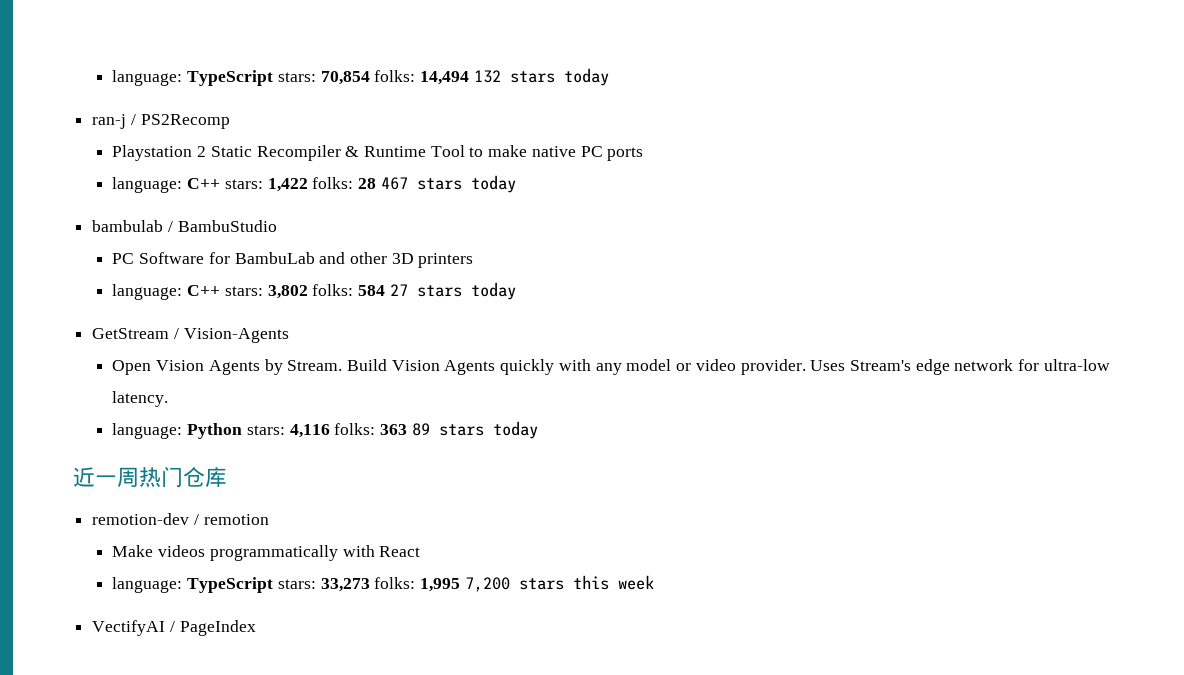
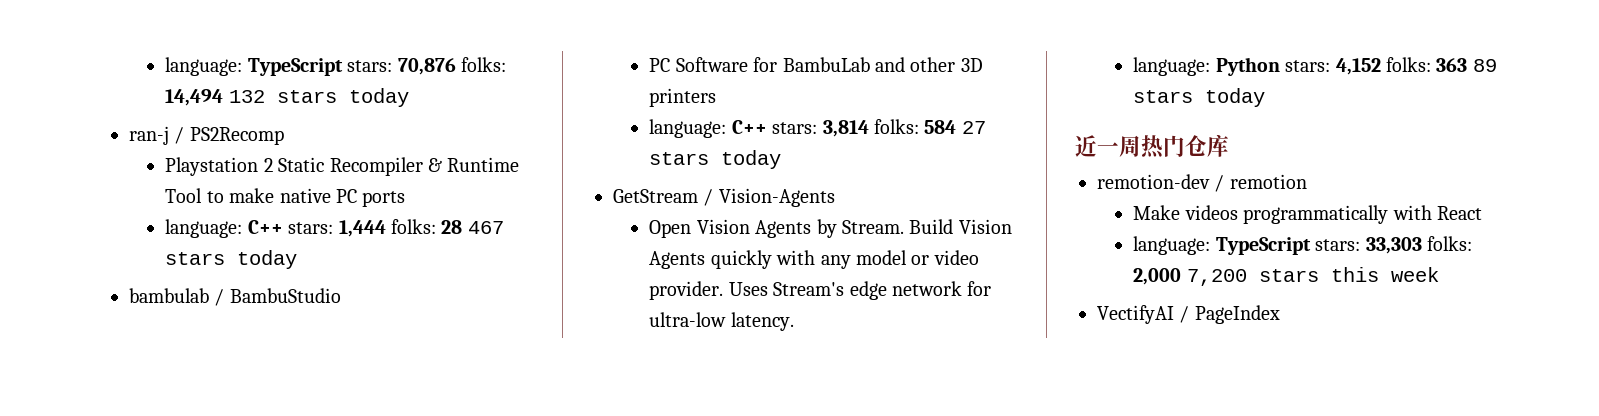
[112,70,370,86] language: TypeScript stars: 70,854 -> [165,57,456,76] language: TypeScript stars: 70,876
[267,178,308,192] 1,422 -> [338,220,386,237] 1,444
[267,285,308,299] 3,802 -> [822,120,869,137] 3,814
[289,424,330,438] 4,116 -> [1335,58,1381,75] 4,152
[320,577,460,592] 33,273 folks: 1,995 -> [1365,236,1473,254] [1133,268,1182,285] 33,303 folks: 2,000

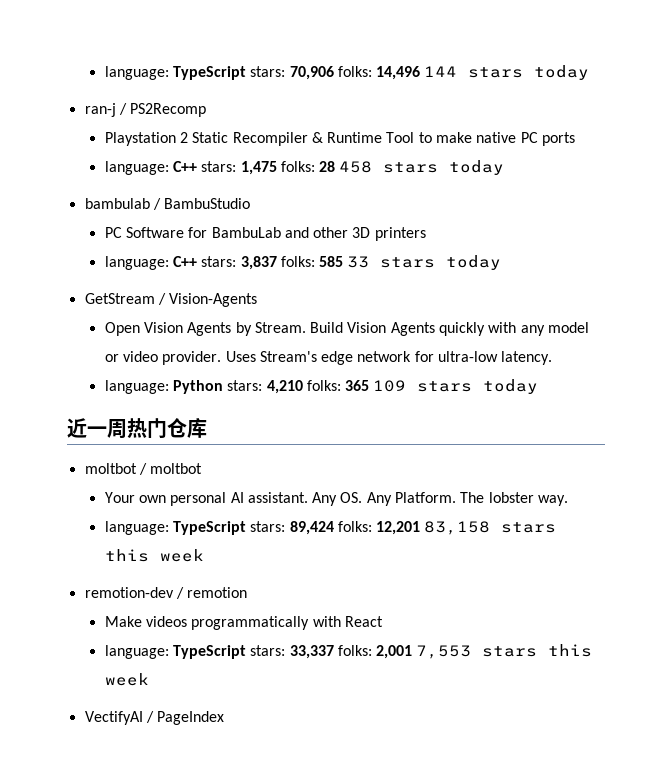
[165,57,507,76] [165,89,265,106] language: TypeScript stars: 70,876 folks: 14,494 132 -> [104,66,458,80] language: TypeScript stars: 70,906 folks: 14,496 144
[338,220,386,237] 1,444 -> [240,161,277,175] 1,475
[467,221,504,234] 467 -> [339,161,373,173] 458
[822,119,986,137] 3,814 folks: 584 27 -> [240,256,370,270] 3,837 folks: 585 33
[1335,57,1497,75] 4,152 folks: 363 89 -> [266,380,407,394] 4,210 folks: 365 109
(1229, 145) none -> [84,463,203,475] [104,492,569,506] [104,521,557,535] [104,549,204,562] // moltbot / moltbot // Your own personal AI assistant. Any OS. Any Platform. The lobster way. // language: TypeScript stars: 89,424 folks: 12,201 83,158 stars this week
[1365,236,1473,254] [1133,268,1247,286] 33,303 folks: 2,000 7,200 -> [289,645,472,659] 33,337 folks: 2,001 7,553

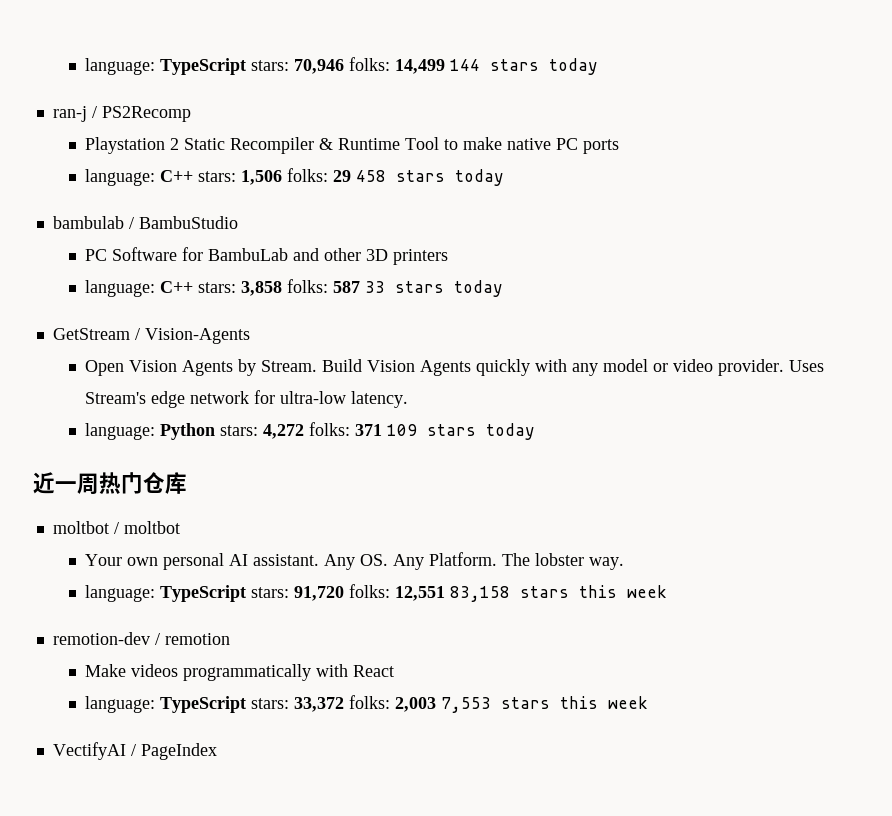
[104,66,421,80] language: TypeScript stars: 70,906 folks: 14,496 -> [85,57,446,75] language: TypeScript stars: 70,946 folks: 14,499
[240,161,336,175] 1,475 folks: 28 -> [241,168,352,185] 1,506 folks: 29
[240,256,344,270] 3,837 folks: 585 -> [241,279,361,296] 3,858 folks: 587
[266,380,370,394] 4,210 folks: 365 -> [263,422,383,439] 4,272 folks: 371
[289,521,421,535] 89,424 folks: 12,201 -> [294,584,446,601] 91,720 folks: 12,551
[289,645,413,659] 33,337 folks: 2,001 -> [294,695,437,712] 33,372 folks: 2,003

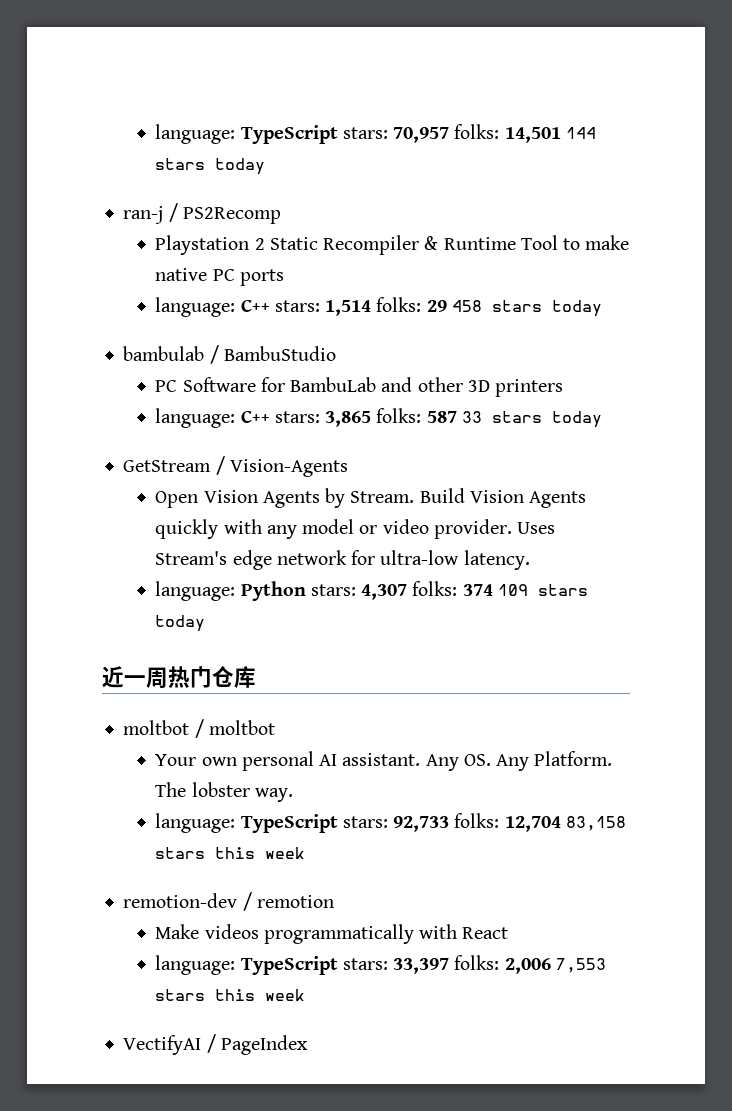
[85,57,446,75] language: TypeScript stars: 70,946 folks: 14,499 -> [155,124,561,144] language: TypeScript stars: 70,957 folks: 14,501
[241,170,283,185] 1,506 -> [325,300,372,316] 1,514
[241,281,283,296] 3,858 -> [325,411,372,427] 3,865
[263,422,383,439] 4,272 folks: 371 -> [361,581,493,600] 4,307 folks: 374
[294,584,446,601] 91,720 folks: 12,551 -> [393,813,561,832] 92,733 folks: 12,704
[294,695,437,712] 33,372 folks: 2,003 -> [393,955,551,974] 33,397 folks: 2,006

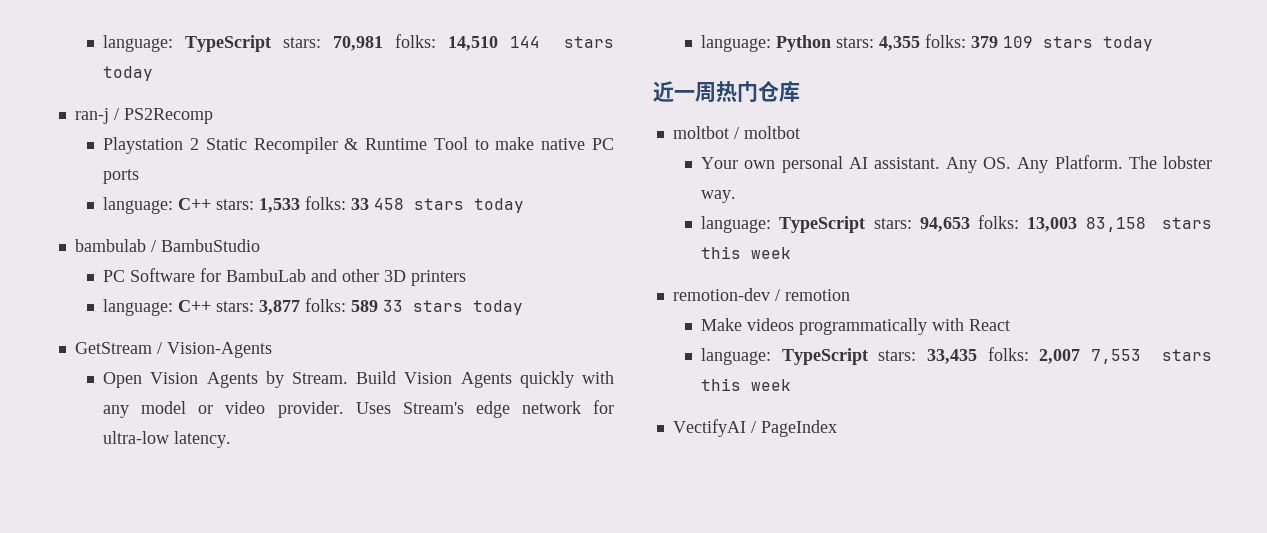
[155,124,561,144] language: TypeScript stars: 70,957 folks: 14,501 -> [103,34,499,52] language: TypeScript stars: 70,981 folks: 14,510
[325,297,447,316] 1,514 folks: 29 -> [259,196,370,213] 1,533 folks: 33
[325,408,457,427] 3,865 folks: 587 -> [259,298,379,315] 3,877 folks: 589
[361,581,493,600] 4,307 folks: 374 -> [879,34,999,51] 4,355 folks: 379
[393,813,561,832] 92,733 folks: 12,704 -> [919,215,1078,232] 94,653 folks: 13,003
[393,955,551,974] 33,397 folks: 2,006 -> [926,347,1081,364] 33,435 folks: 2,007

